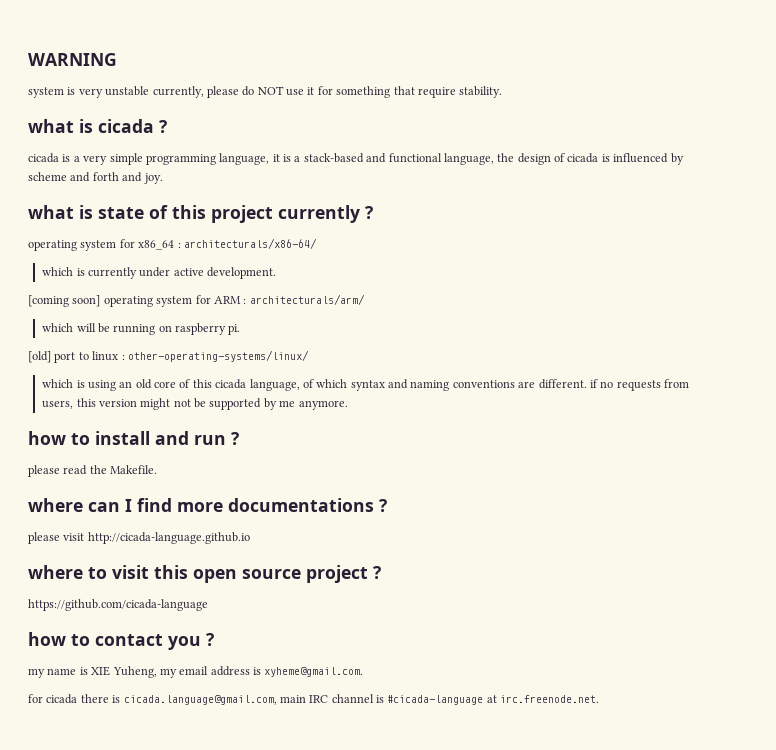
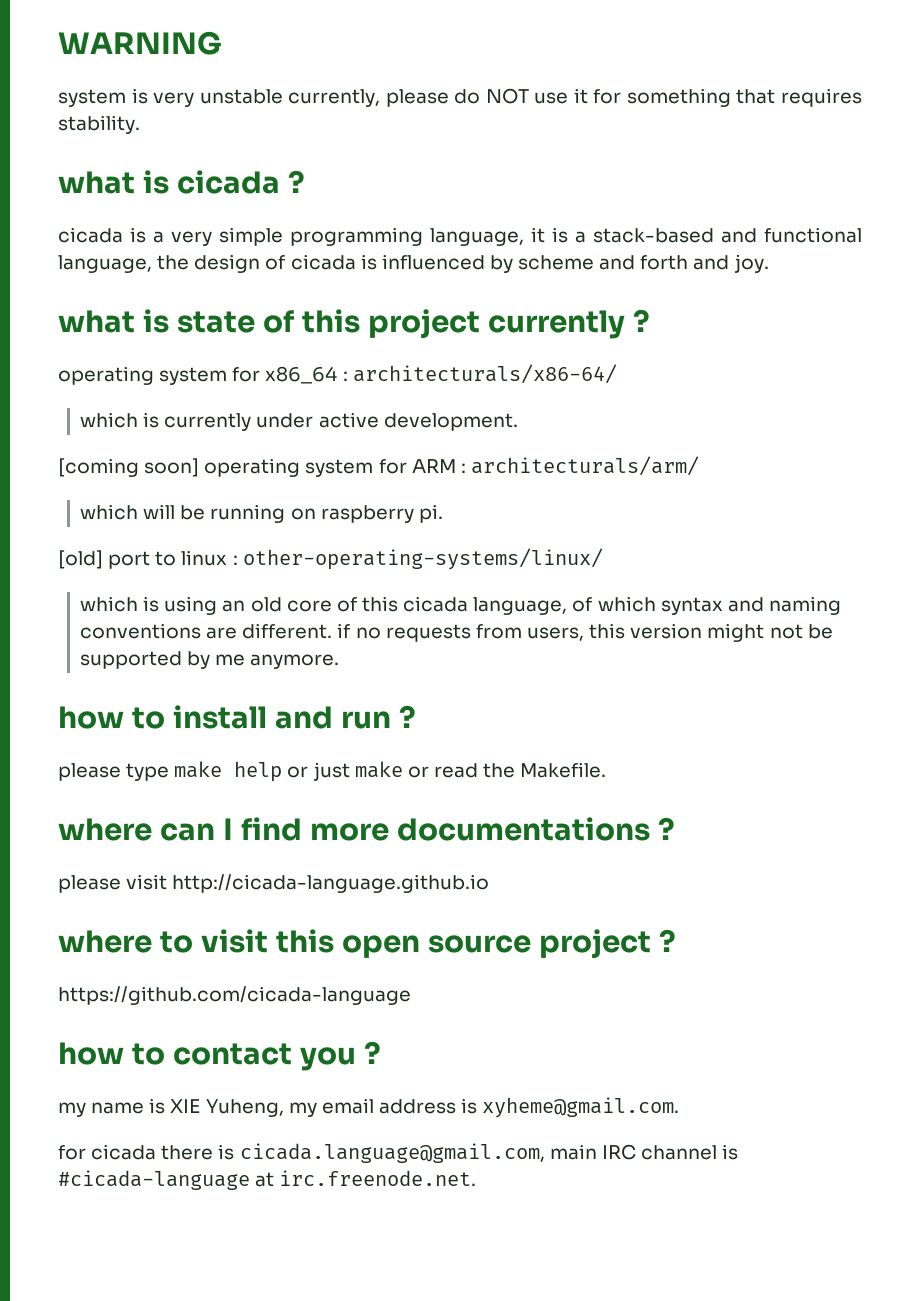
[417,87,456,98] require -> [781,88,863,107] requires
(60, 471) none -> [126,761,429,782] type make help or just make or

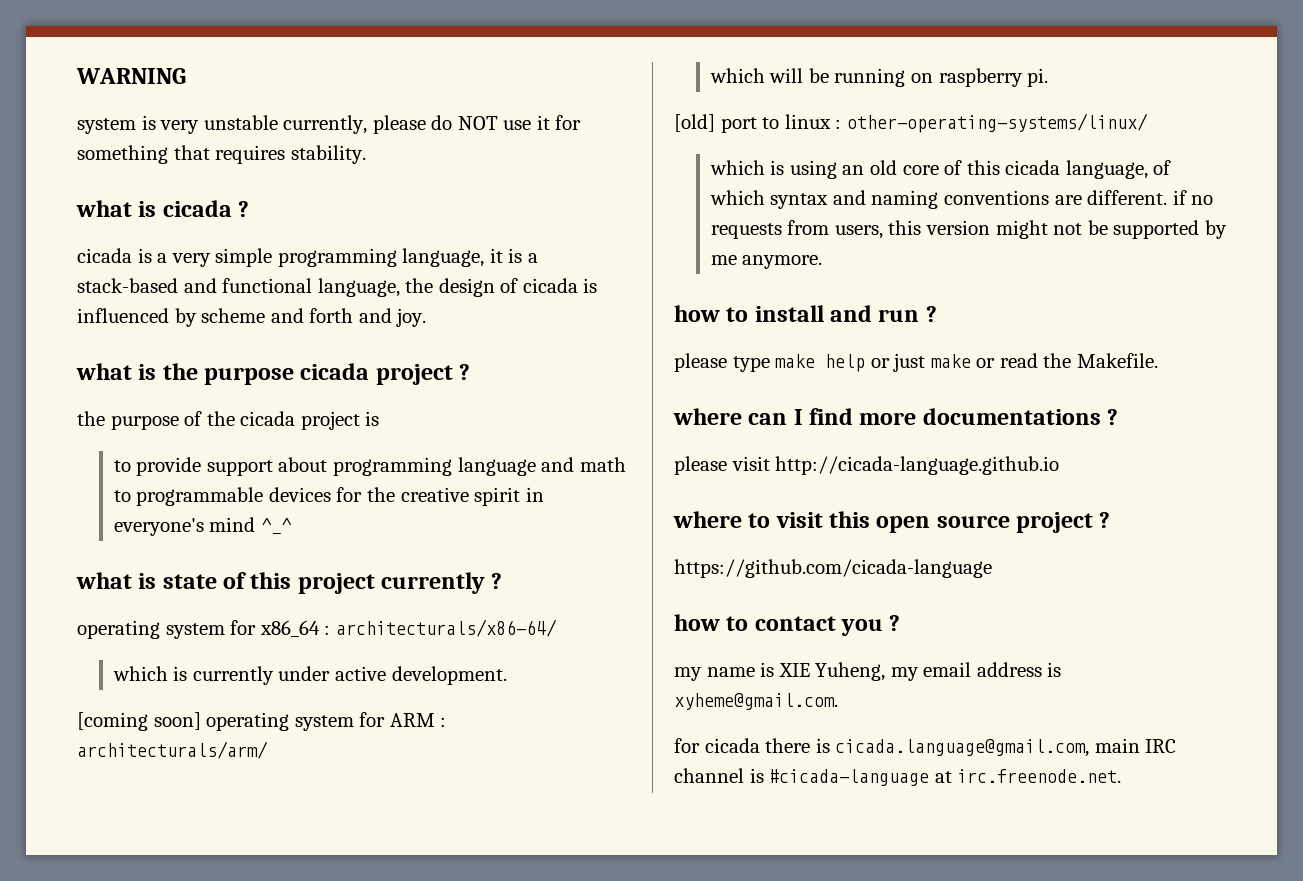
(769, 263) none -> [76,363,471,385] [77,411,380,430] [113,457,626,476] [113,487,544,506] [113,517,293,536] // what is the purpose cicada project ? // the purpose of the cicada project is // to provide support about programming language and math to programmable devices for the creative spirit in everyone's mind ^_^

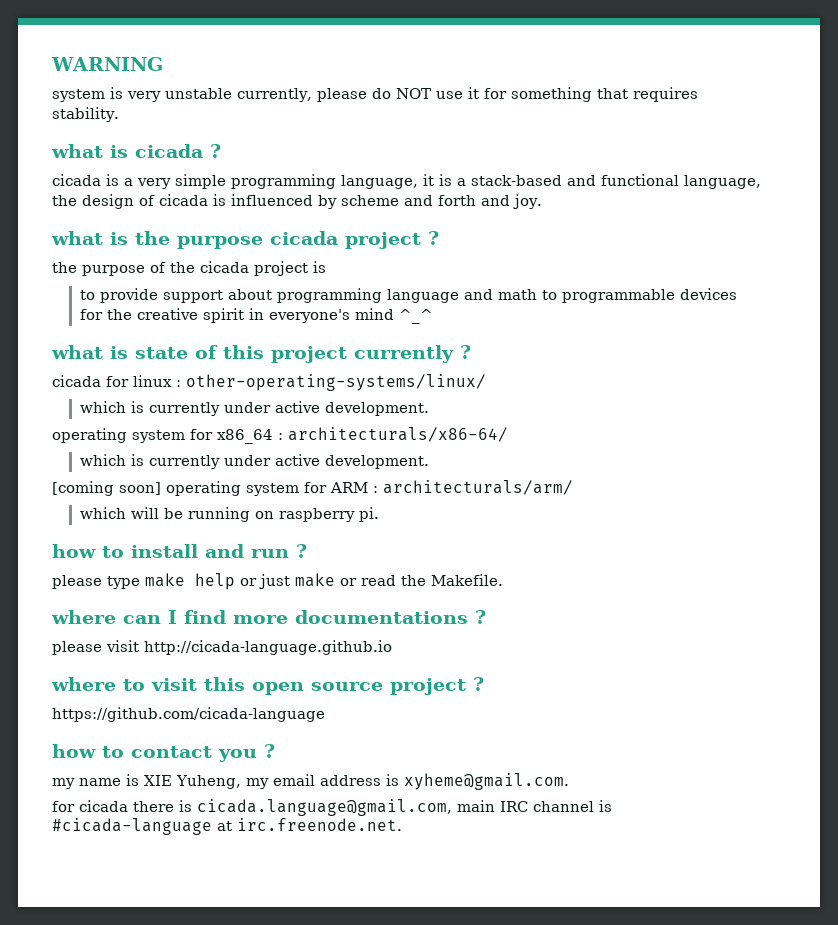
(503, 581) none -> [52,374,486,391] [79,401,429,416] // cicada for linux : other-operating-systems/linux/ // which is currently under active development.
[674,113,1148,133] [709,160,1172,179] [709,190,1214,209] [710,220,1227,239] [710,255,823,269] // [old] port to linux : other-operating-systems/linux/ // which is using an old core of this cicada language, of which syntax and naming conventions are different. if no requests from users, this version might not be supported by me anymore. -> (379, 514) none

